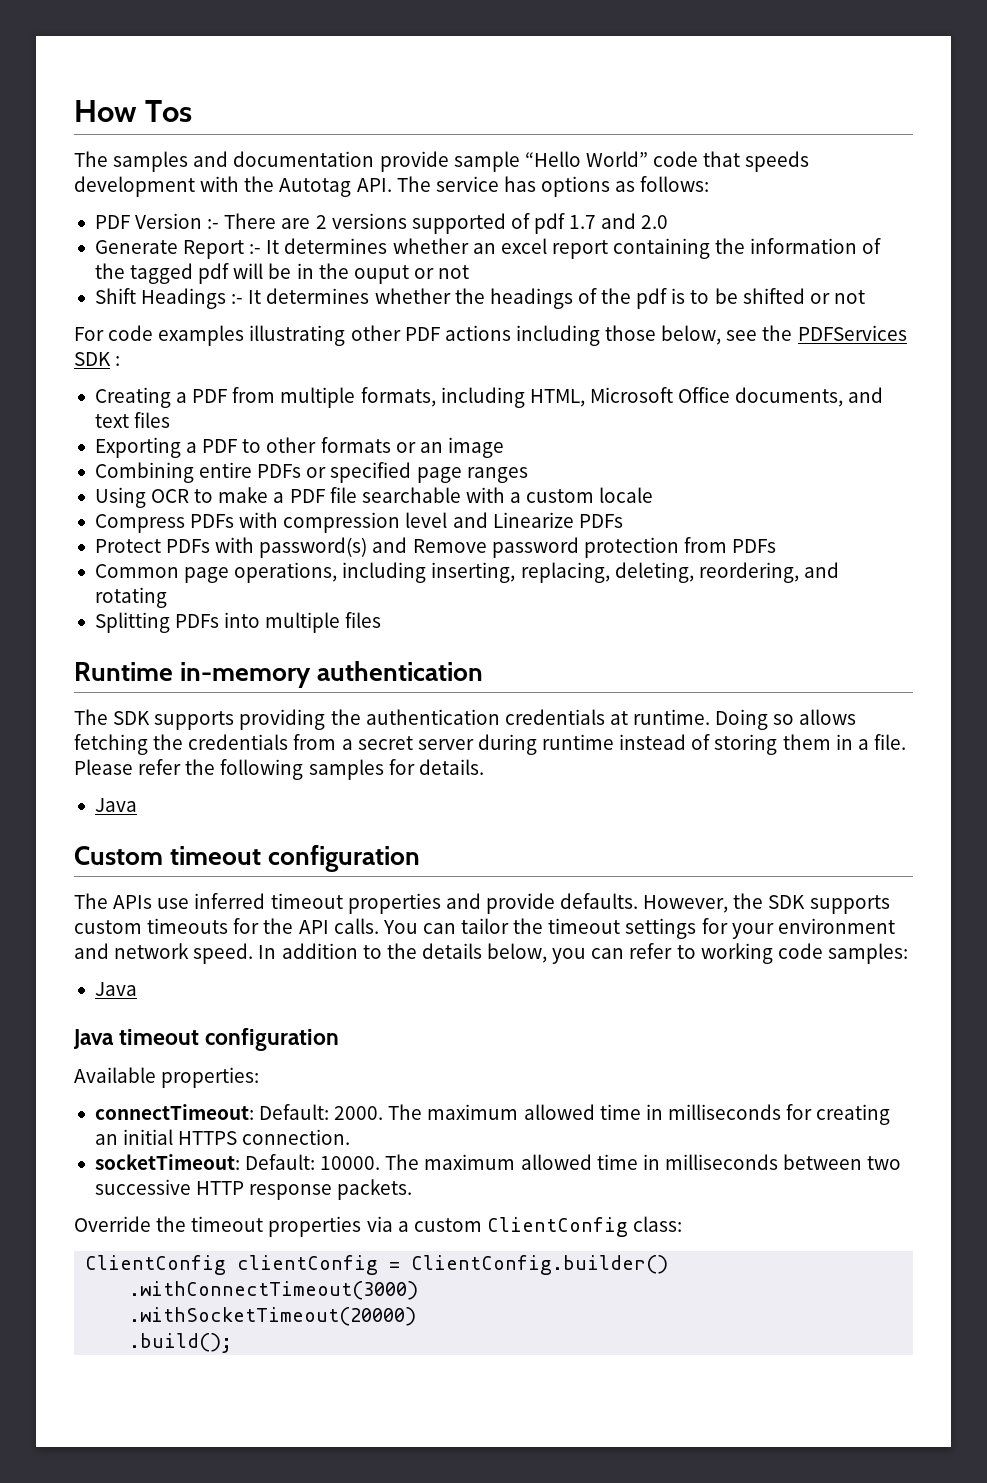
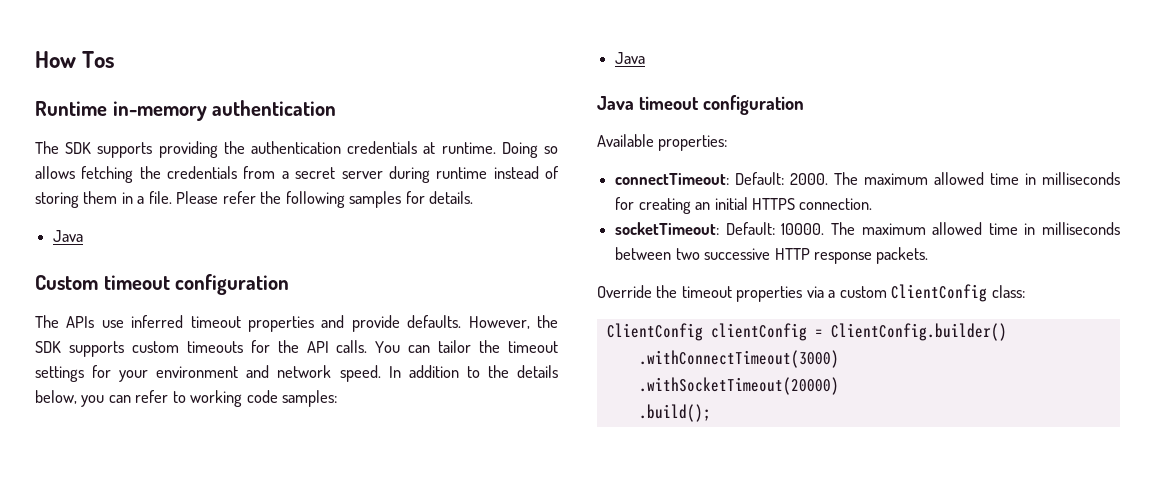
[74,151,810,172] [74,176,710,197] [94,213,669,234] [94,238,882,259] [94,263,470,284] [94,288,865,309] [74,325,907,346] [74,352,121,366] [94,387,884,408] [94,412,171,428] [94,437,504,458] [94,462,528,483] [94,487,654,508] [94,512,623,533] [94,537,777,558] [94,562,839,583] [94,587,167,608] [94,612,382,633] // The samples and documentation provide sample “Hello World” code that speeds development with the Autotag API. The service has options as follows: // PDF Version :- There are 2 versions supported of pdf 1.7 and 2.0 // Generate Report :- It determines whether an excel report containing the information of the tagged pdf will be in the ouput or not // Shift Headings :- It determines whether the headings of the pdf is to be shifted or not // For code examples illustrating other PDF actions including those below, see the PDFServices SDK : // Creating a PDF from multiple formats, including HTML, Microsoft Office documents, and text files // Exporting a PDF to other formats or an image // Combining entire PDFs or specified page ranges // Using OCR to make a PDF file searchable with a custom locale // Compress PDFs with compression level and Linearize PDFs // Protect PDFs with password(s) and Remove password protection from PDFs // Common page operations, including inserting, replacing, deleting, reordering, and rotating // Splitting PDFs into multiple files -> (116, 59) none

